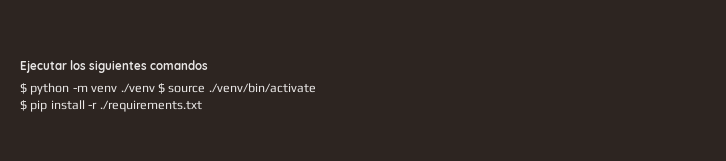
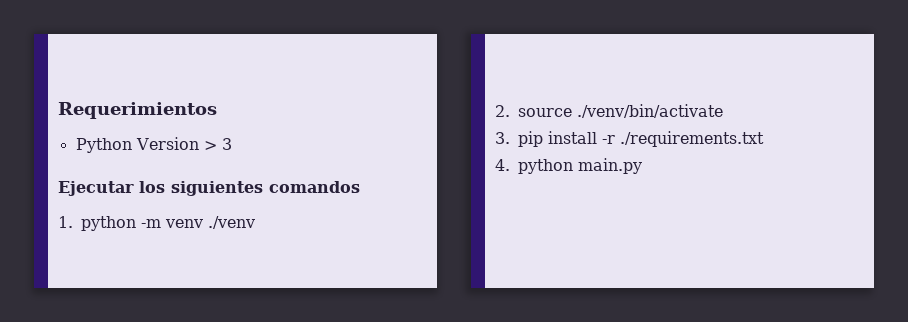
(20, 66) none -> [58,102,217,119] [75,137,232,153] Requerimientos // Python Version > 3 //
[20,83,27,94] $ -> [58,216,73,228] 1.
[157,83,165,94] $ -> [495,105,510,117] // 2.
[20,100,27,111] $ -> [495,132,510,144] 3.
(202, 106) none -> [495,158,642,174] // 4. python main.py

